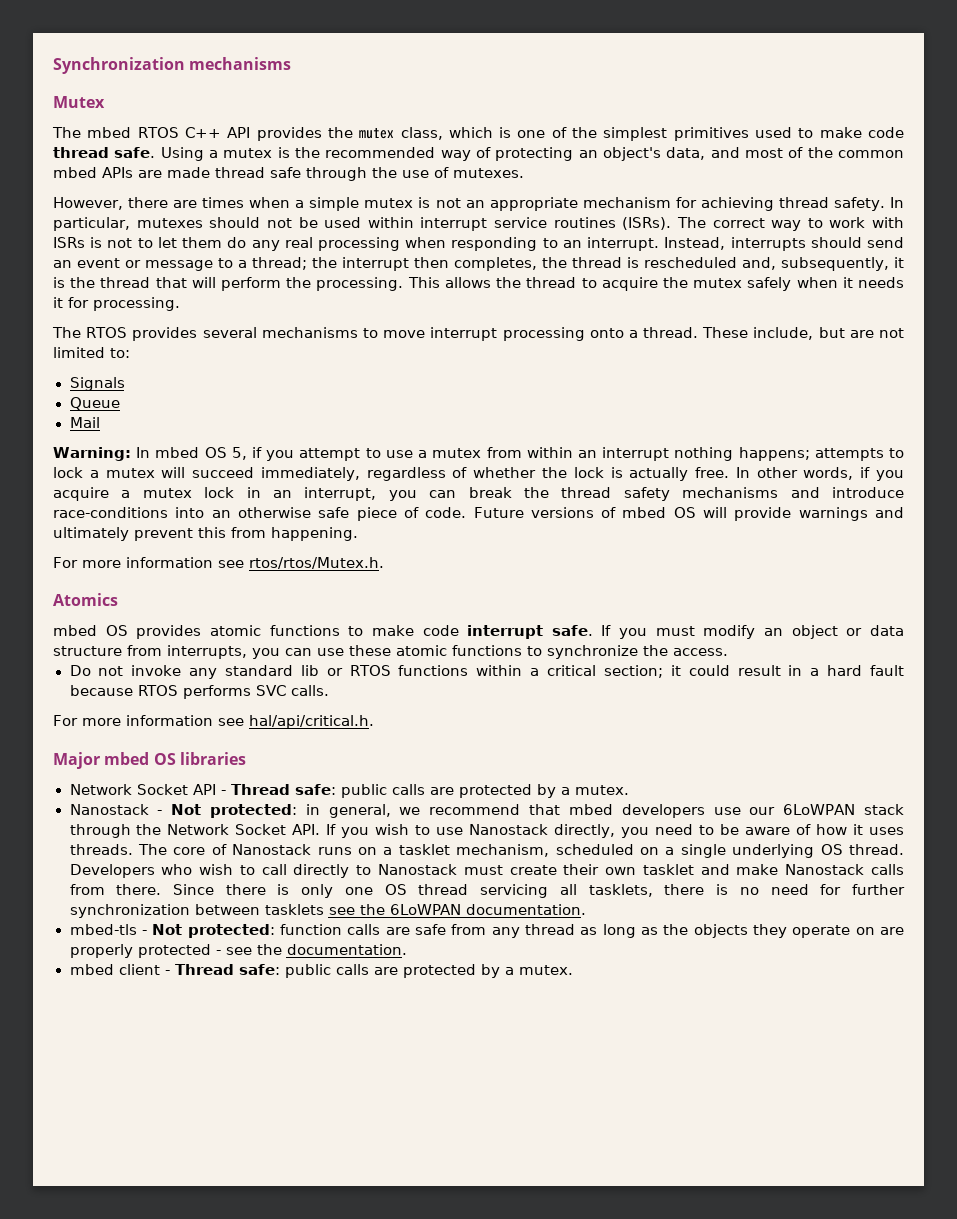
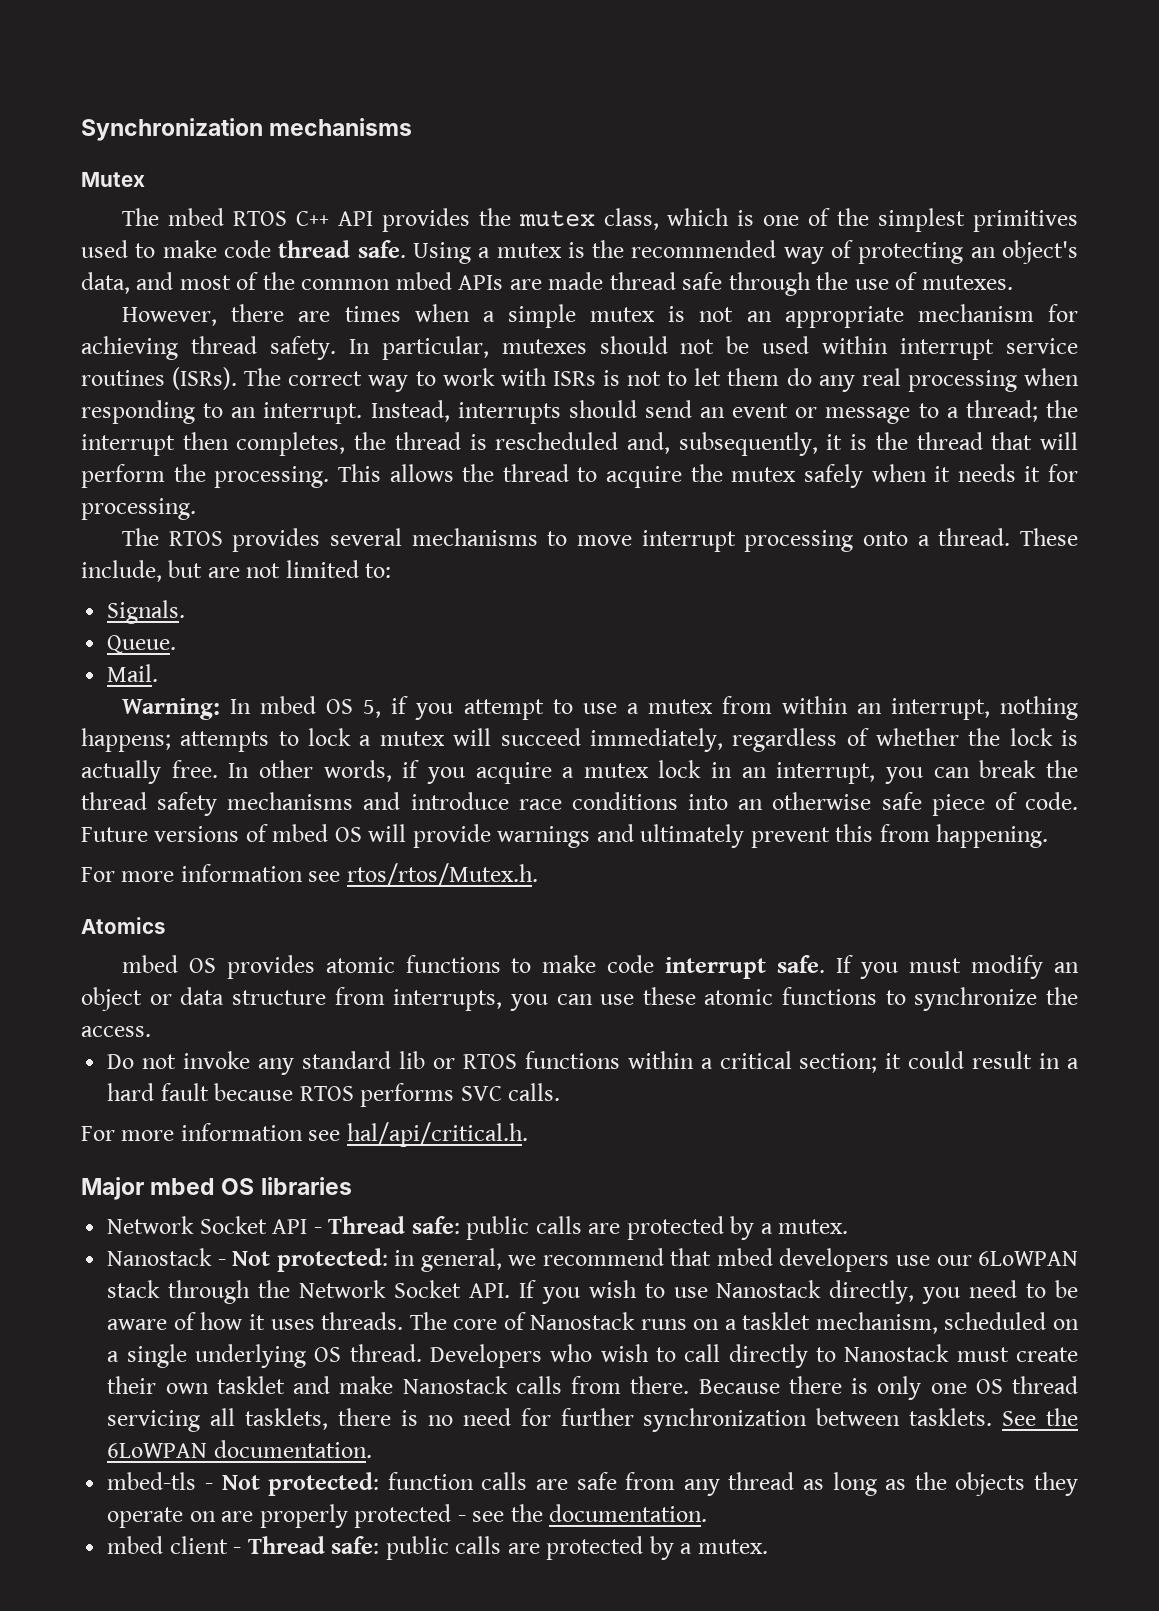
[69,377,125,391] [69,397,120,410] [69,417,100,428] Signals // Queue // Mail -> [107,600,186,624] [107,635,177,654] [107,664,159,682] Signals. // Queue. // Mail.
[602,447,670,461] interrupt -> [890,698,990,720] interrupt,
[53,507,168,518] race-conditions -> [518,792,678,810] race conditions
[172,884,214,895] Since -> [698,1379,780,1394] Because
[264,904,355,915] tasklets see -> [909,1408,1037,1426] tasklets. See

